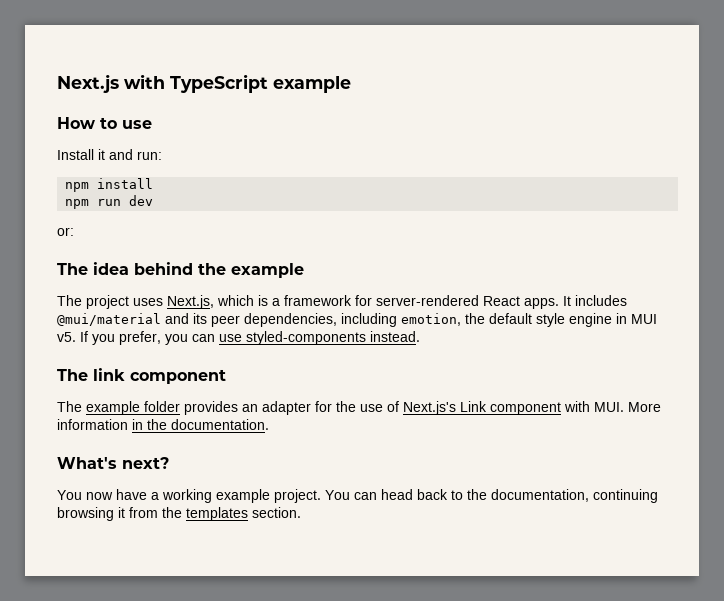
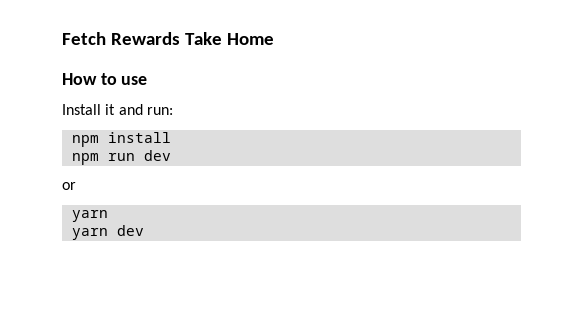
[57,74,351,93] Next.js with TypeScript example -> [62,32,274,45] Fetch Rewards Take Home
[57,227,74,236] [57,262,304,278] [57,295,627,309] [57,313,657,327] [57,331,420,345] [57,368,226,384] [57,401,661,415] [57,419,269,430] [57,457,169,469] [57,489,658,503] [57,507,301,521] or: // The idea behind the example // The project uses Next.js, which is a framework for server-rendered React apps. It includes @mui/material and its peer dependencies, including emotion, the default style engine in MUI v5. If you prefer, you can use styled-components instead. // The link component // The example folder provides an adapter for the use of Next.js's Link component with MUI. More information in the documentation. // What's next? // You now have a working example project. You can head back to the documentation, continuing browsing it from the templates section. -> [62,182,76,190] [71,210,108,222] [71,225,144,240] or // yarn // yarn dev

